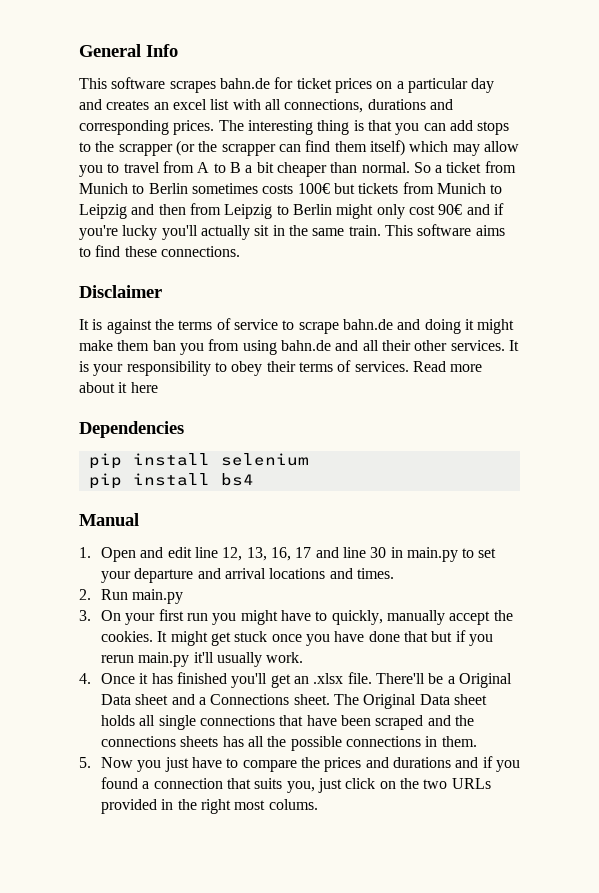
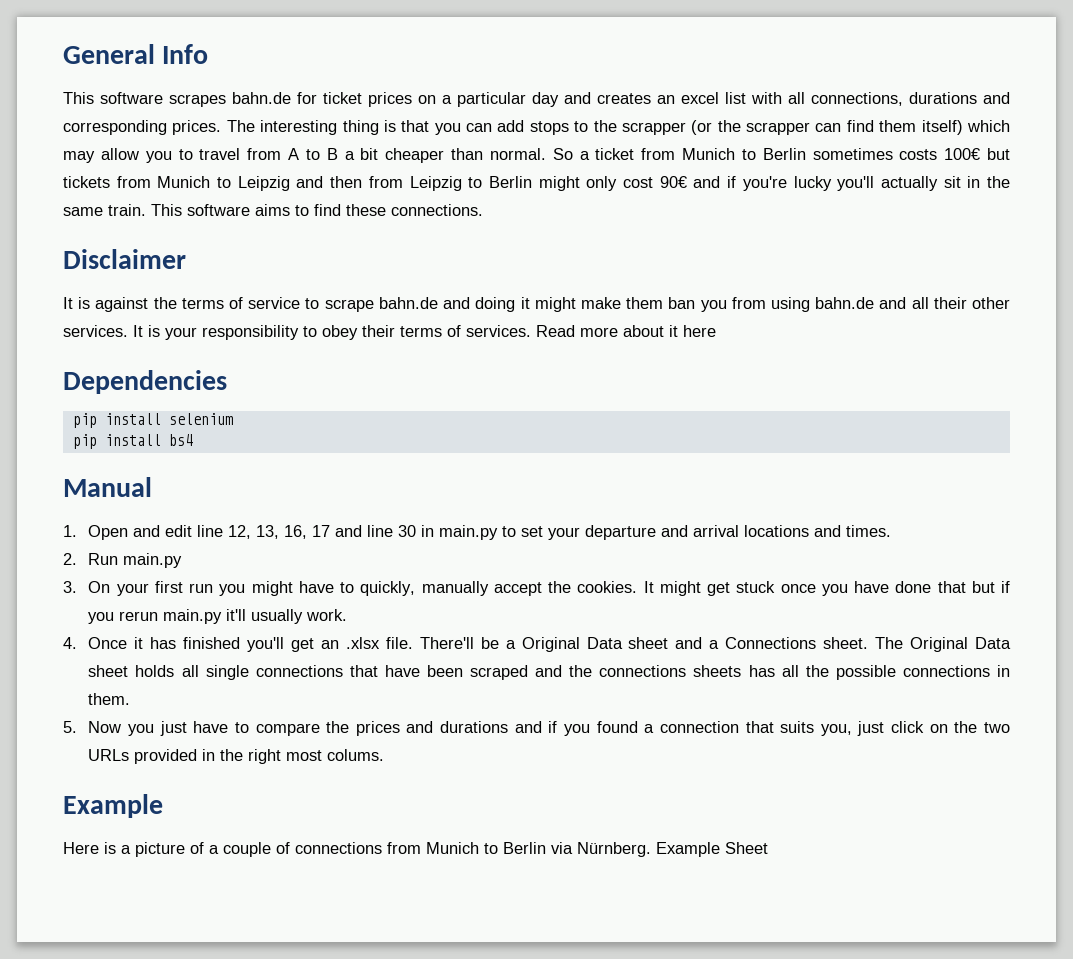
(318, 804) none -> [63,794,163,818] [63,842,768,857] // Example // Here is a picture of a couple of connections from Munich to Berlin via Nürnberg. Example Sheet

